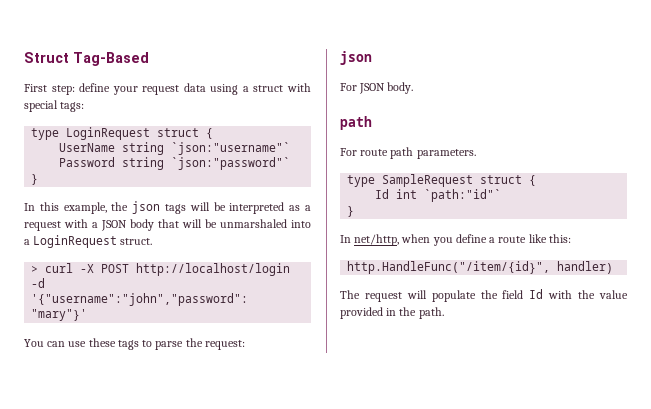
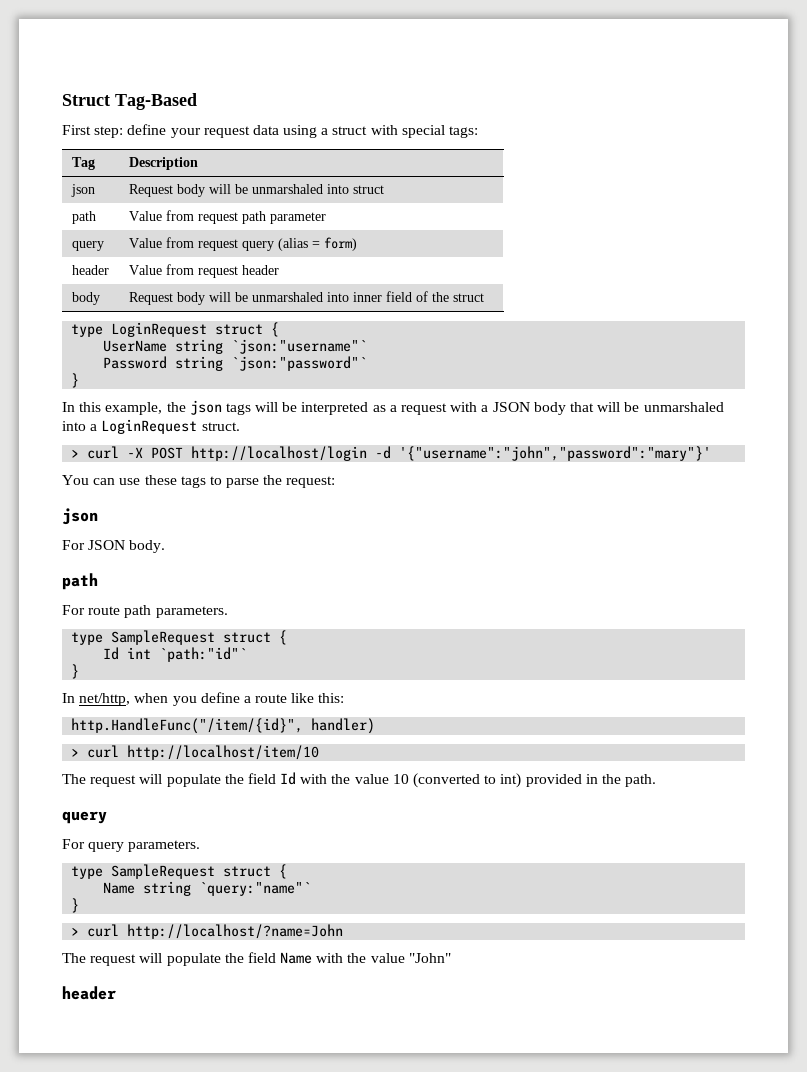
(85, 107) none -> [71,157,95,170] [128,157,198,170] [70,184,95,197] [128,184,384,197] [71,211,96,224] [128,210,326,224] [71,241,104,251] [128,237,357,251] [71,265,109,275] [128,264,279,278] [71,292,100,305] [128,291,484,305] // Tag | Description // json | Request body will be unmarshaled into struct // path | Value from request path parameter // query | Value from request query (alias = form) // header | Value from request header // body | Request body will be unmarshaled into inner field of the struct
(614, 267) none -> [71,745,320,760] // > curl http://localhost/item/10
(628, 294) none -> [392,773,522,788] 10 (converted to int)
(444, 313) none -> [62,811,107,824] [62,839,201,852] [71,864,288,879] [103,881,312,896] [71,898,80,913] [71,924,344,939] [62,952,451,966] [62,986,116,1000] // query // For query parameters. // type SampleRequest struct { // Name string `query:"name"` // } // > curl http://localhost/?name=John // The request will populate the field Name with the value "John" // header

